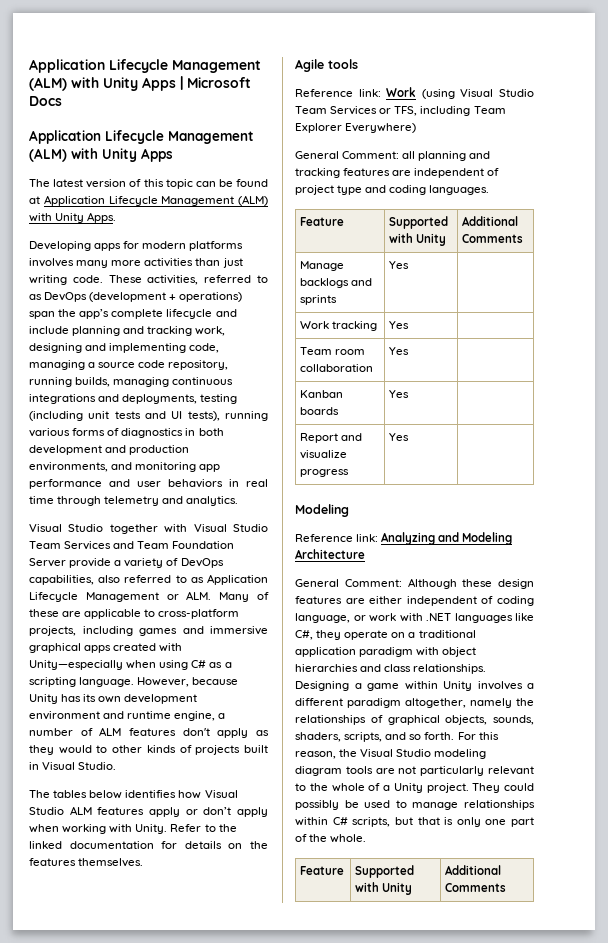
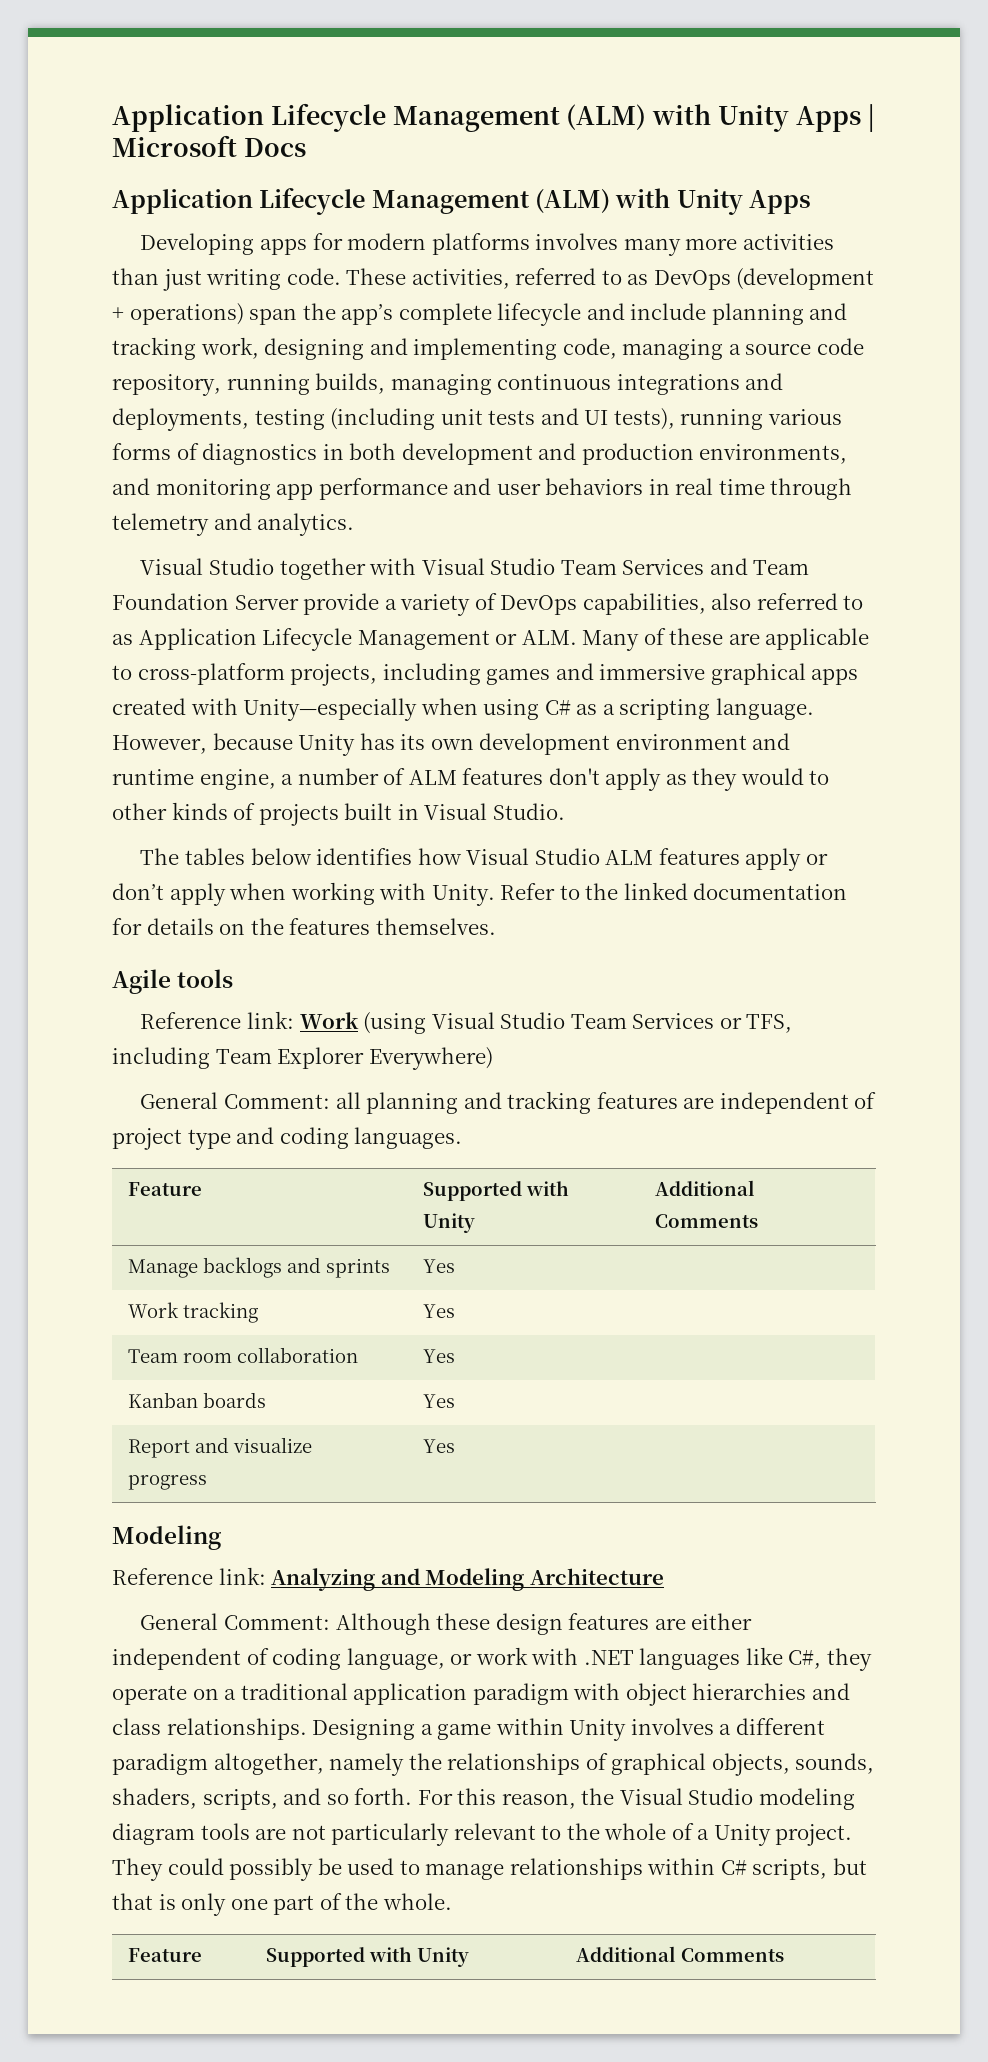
[29,179,268,189] [29,195,268,206] [29,212,117,223] // The latest version of this topic can be found at Application Lifecycle Management (ALM) with Unity Apps. -> (812, 202) none

